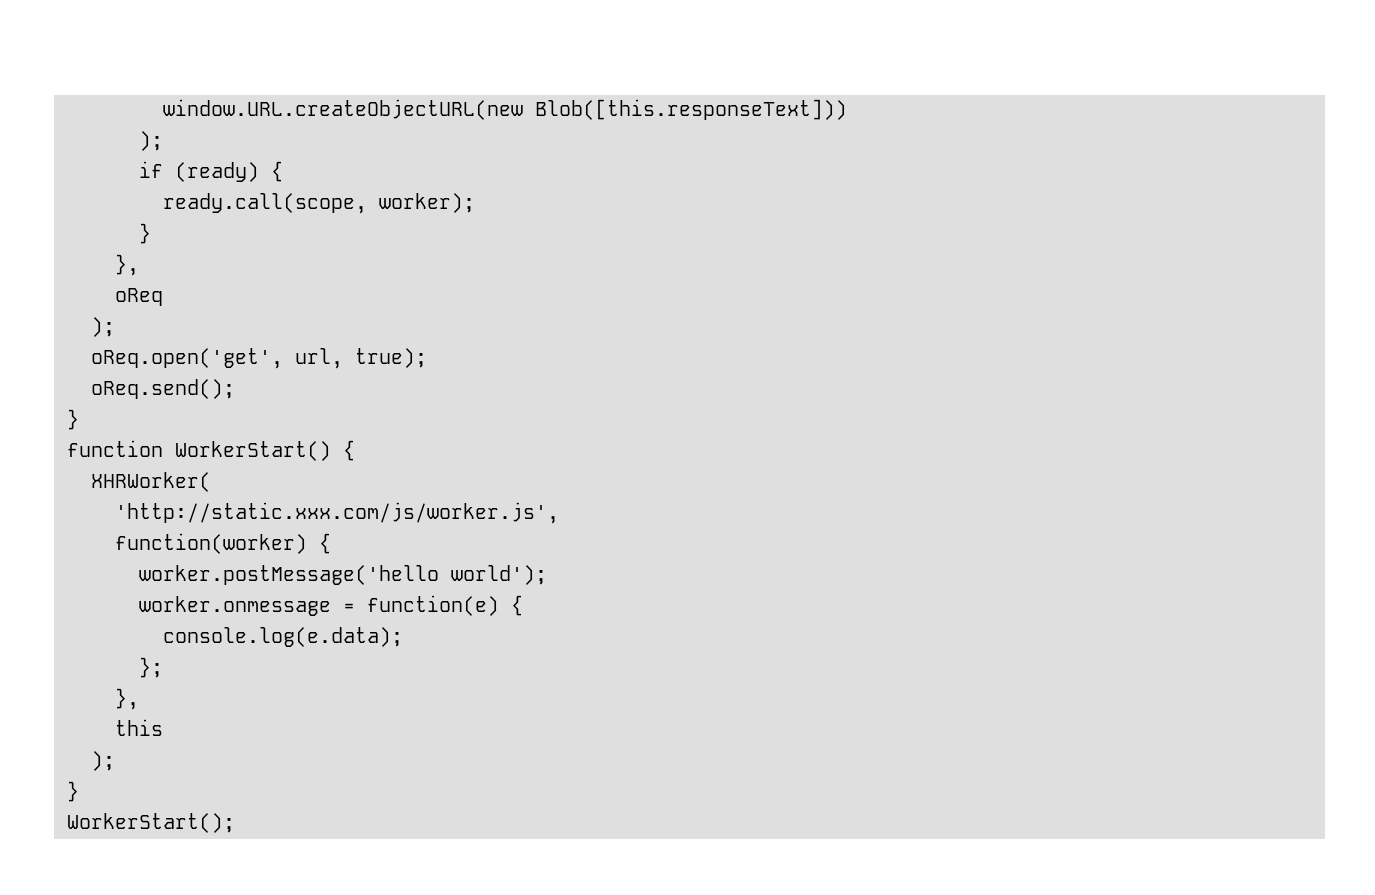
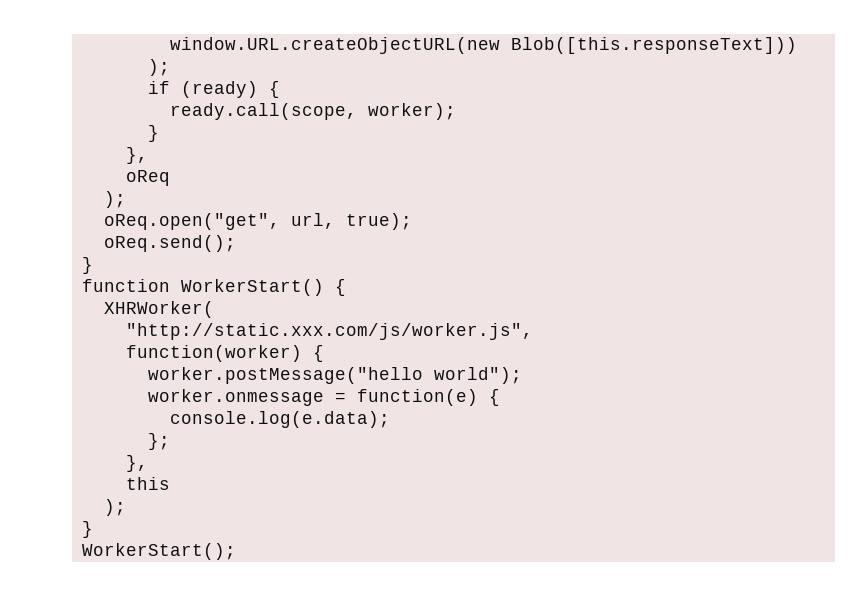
[90,348,283,369] oReq.open('get', -> [103,213,280,230] oReq.open("get",
[114,502,559,524] 'http://static.xxx.com/js/worker.js', -> [125,323,533,340] "http://static.xxx.com/js/worker.js",
[138,565,547,585] worker.postMessage('hello world'); -> [147,367,522,384] worker.postMessage("hello world");

